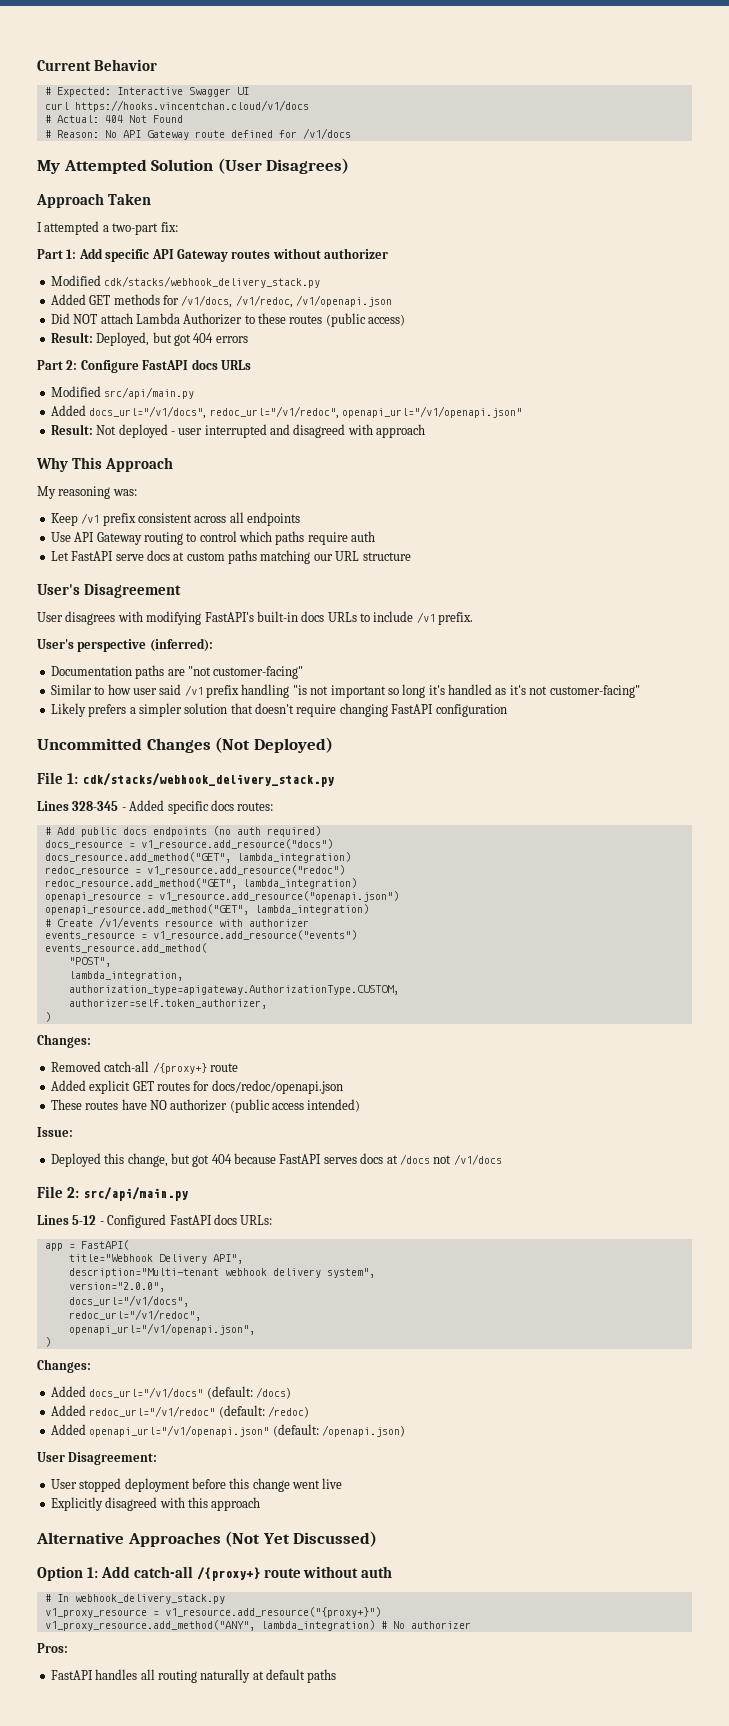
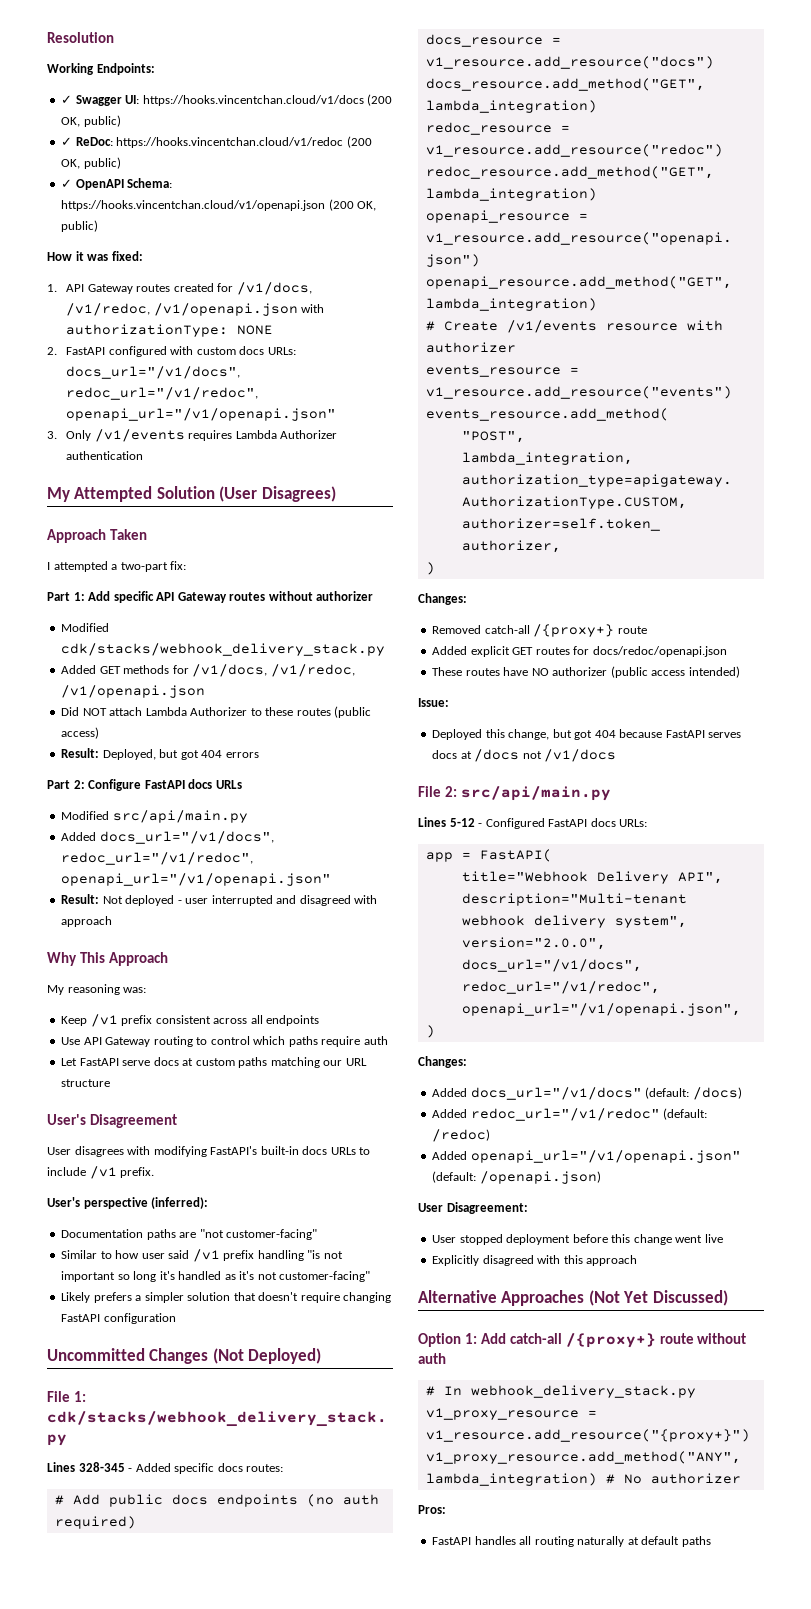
[37,59,157,71] [44,87,249,97] [44,100,309,112] [44,115,183,123] [44,128,351,140] Current Behavior // # Expected: Interactive Swagger UI // curl https://hooks.vincentchan.cloud/v1/docs // # Actual: 404 Not Found // # Reason: No API Gateway route defined for /v1/docs -> [47,32,114,43] [47,63,155,75] [61,94,393,106] [61,115,121,127] [61,136,372,148] [61,157,121,169] [61,178,173,190] [61,199,377,211] [61,220,99,232] [47,251,143,261] [47,282,312,295] [66,303,325,316] [66,324,274,337] [47,346,296,357] [66,366,241,379] [66,387,259,400] [66,408,337,421] [47,429,338,442] [66,451,144,460] Resolution // Working Endpoints: // ✓ Swagger UI: https://hooks.vincentchan.cloud/v1/docs (200 OK, public) // ✓ ReDoc: https://hooks.vincentchan.cloud/v1/redoc (200 OK, public) // ✓ OpenAPI Schema: https://hooks.vincentchan.cloud/v1/openapi.json (200 OK, public) // How it was fixed: // 1. API Gateway routes created for /v1/docs, /v1/redoc, /v1/openapi.json with authorizationType: NONE // 2. FastAPI configured with custom docs URLs: docs_url="/v1/docs", redoc_url="/v1/redoc", openapi_url="/v1/openapi.json" // 3. Only /v1/events requires Lambda Authorizer authentication

